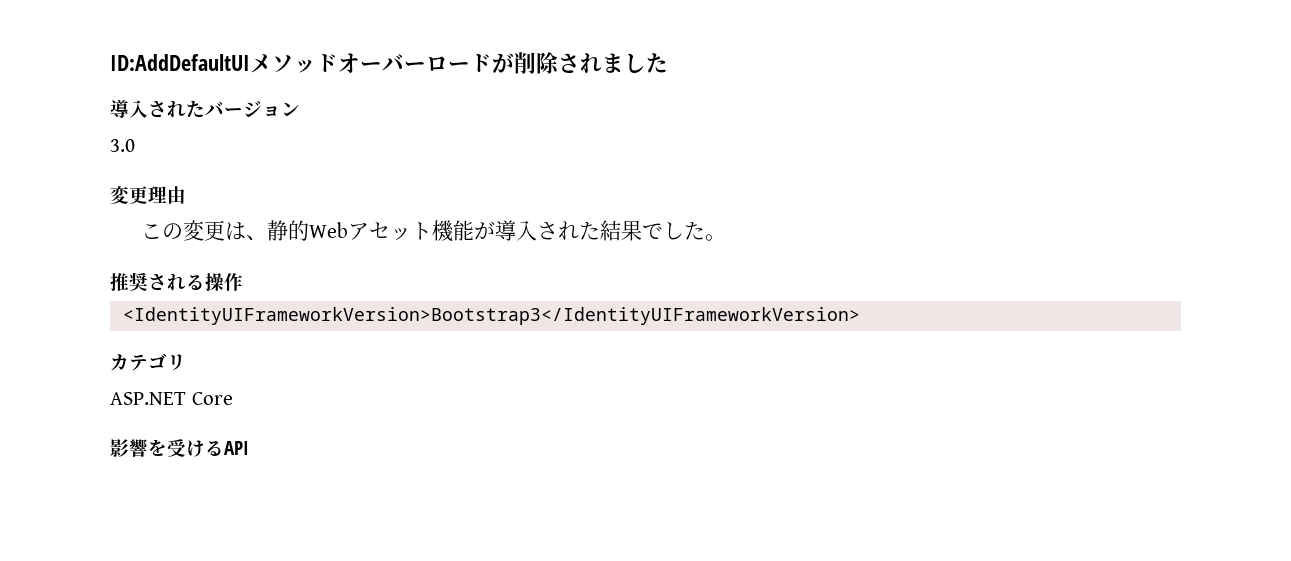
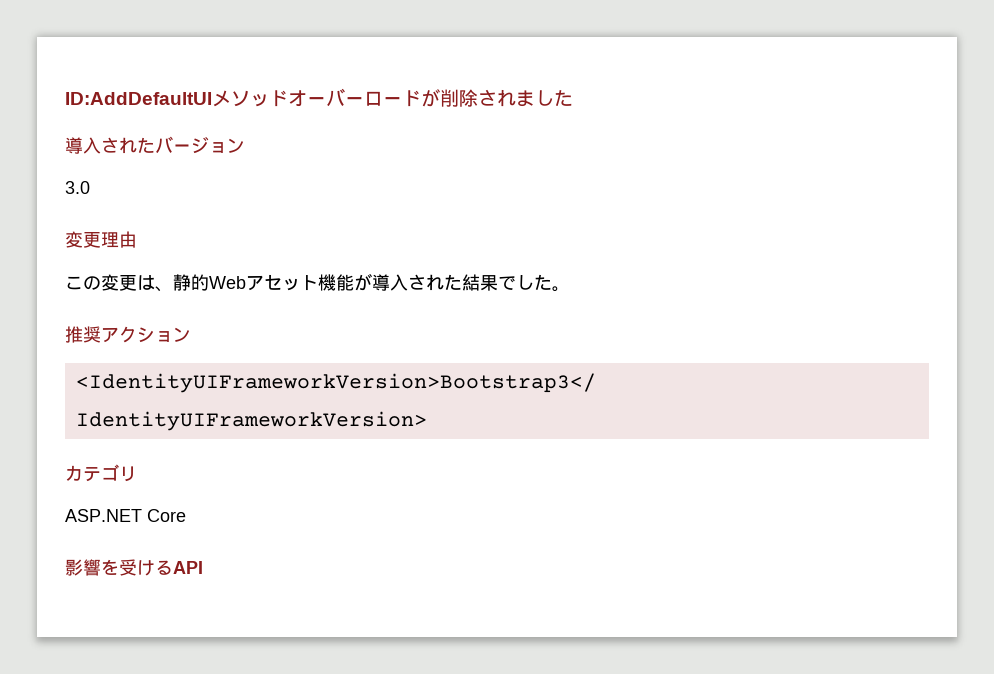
[148,273,243,291] される操作 -> [101,326,191,343] アクション

